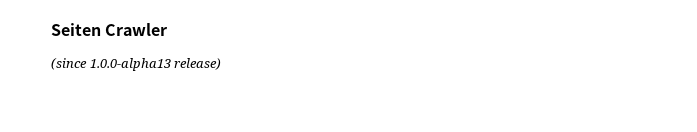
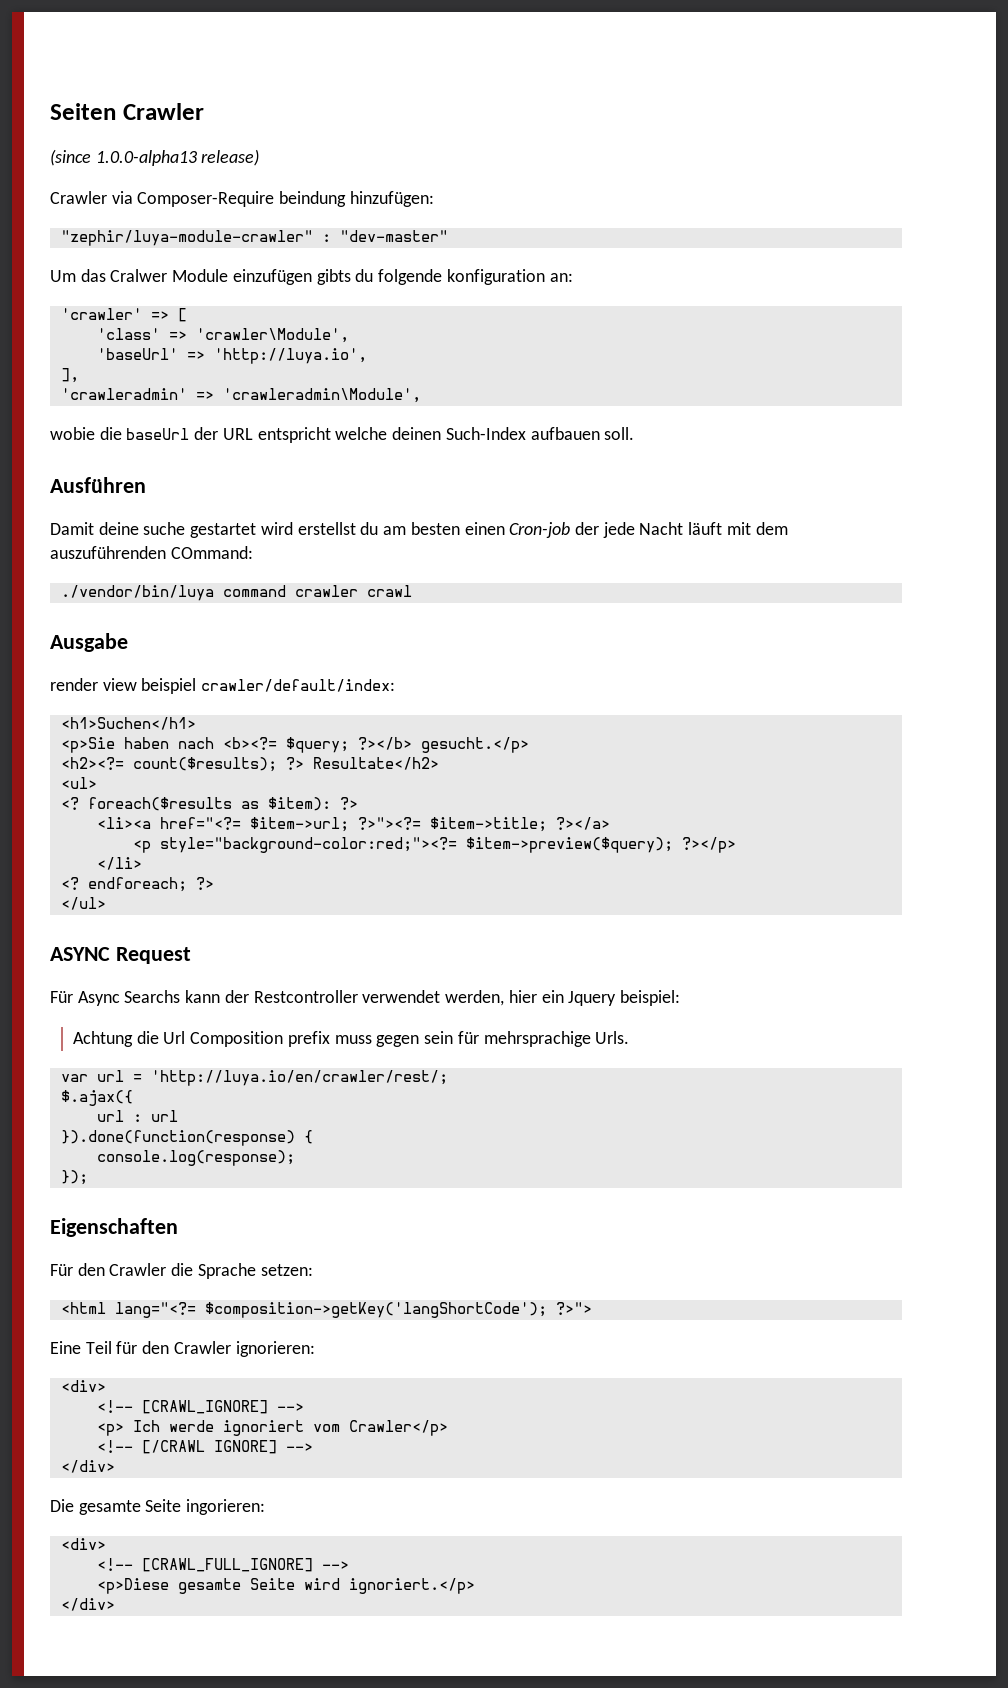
(222, 64) none -> [50,191,434,207] [60,230,448,246] [50,269,573,285] [60,308,187,322] [96,328,349,343] [96,348,367,364] [60,368,79,383] [60,388,421,403] [50,427,635,443] [50,477,146,493] [50,522,788,538] [50,546,253,559] [60,585,412,601] [50,633,128,652] [50,678,396,694] [60,717,196,730] [60,737,529,753] [60,757,439,772] [60,777,97,789] [60,797,358,811] [96,817,610,832] [132,837,736,853] [96,857,142,870] [60,877,214,892] [60,897,106,910] [50,947,191,964] [50,990,680,1006] [72,1031,630,1047] [60,1070,448,1086] [60,1090,133,1106] [96,1110,178,1122] [60,1130,313,1146] [96,1150,295,1166] [60,1170,88,1185] [50,1218,178,1237] [50,1263,313,1279] [60,1302,592,1318] [50,1341,315,1357] [60,1380,106,1392] [96,1400,304,1414] [96,1420,448,1436] [96,1440,313,1454] [60,1460,115,1473] [50,1499,266,1515] [60,1538,106,1550] [96,1558,349,1572] [96,1578,475,1594] [60,1598,115,1611] // Crawler via Composer-Require beindung hinzufügen: // "zephir/luya-module-crawler" : "dev-master" // Um das Cralwer Module einzufügen gibts du folgende konfiguration an: // 'crawler' => [ // 'class' => 'crawler\Module', // 'baseUrl' => 'http://luya.io', // ], // 'crawleradmin' => 'crawleradmin\Module', // wobie die baseUrl der URL entspricht welche deinen Such-Index aufbauen soll. // Ausführen // Damit deine suche gestartet wird erstellst du am besten einen Cron-job der jede Nacht läuft mit dem auszuführenden COmmand: // ./vendor/bin/luya command crawler crawl // Ausgabe // render view beispiel crawler/default/index: // <h1>Suchen</h1> // <p>Sie haben nach <b><?= $query; ?></b> gesucht.</p> // <h2><?= count($results); ?> Resultate</h2> // <ul> // <? foreach($results as $item): ?> // <li><a href="<?= $item->url; ?>"><?= $item->title; ?></a> // <p style="background-color:red;"><?= $item->preview($query); ?></p> // </li> // <? endforeach; ?> // </ul> // ASYNC Request // Für Async Searchs kann der Restcontroller verwendet werden, hier ein Jquery beispiel: // Achtung die Url Composition prefix muss gegen sein für mehrsprachige Urls. // var url = 'http://luya.io/en/crawler/rest/; // $.ajax({ // url : url // }).done(function(response) { // console.log(response); // }); // Eigenschaften // Für den Crawler die Sprache setzen: // <html lang="<?= $composition->getKey('langShortCode'); ?>"> // Eine Teil für den Crawler ignorieren: // <div> // <!-- [CRAWL_IGNORE] --> // <p> Ich werde ignoriert vom Crawler</p> // <!-- [/CRAWL IGNORE] --> // </div> // Die gesamte Seite ingorieren: // <div> // <!-- [CRAWL_FULL_IGNORE] --> // <p>Diese gesamte Seite wird ignoriert.</p> // </div>

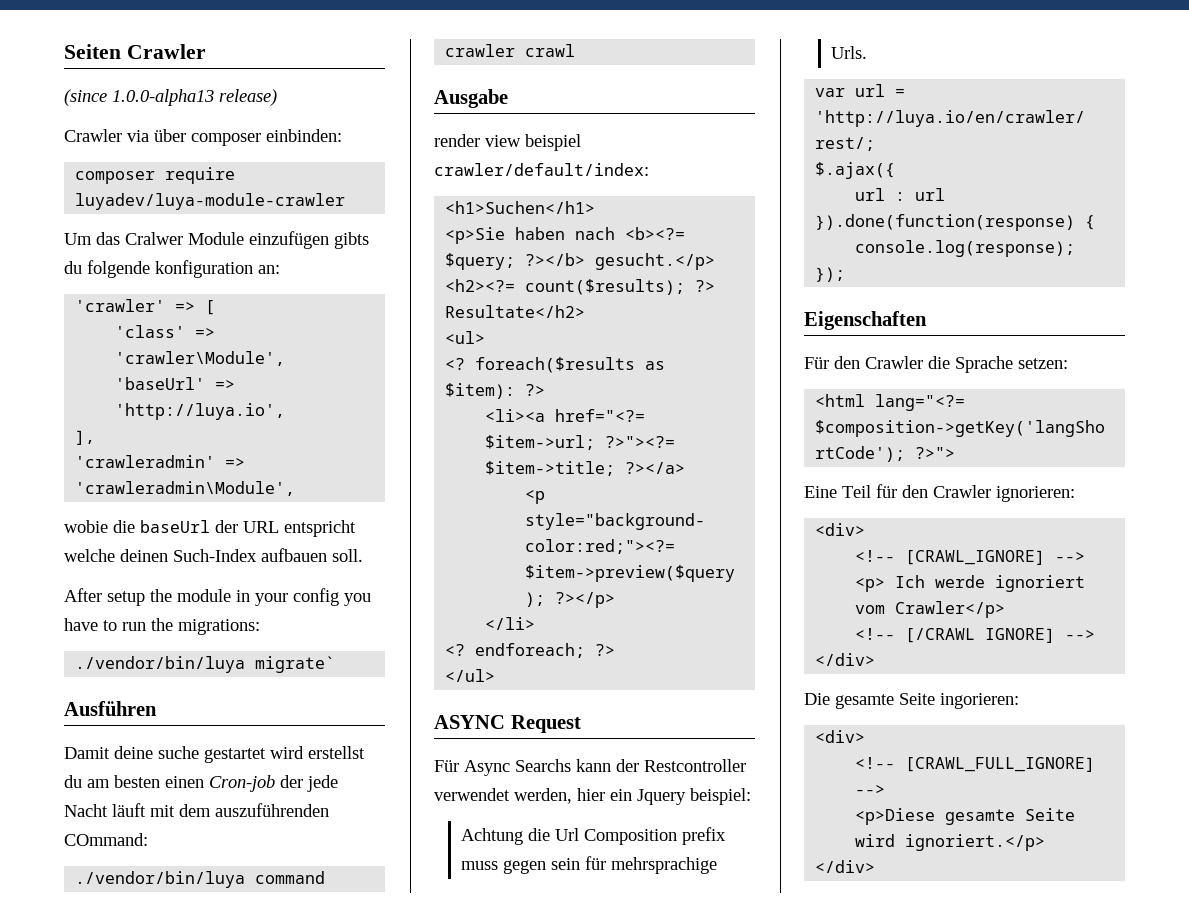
[137,191,434,207] [60,230,448,246] Composer-Require beindung hinzufügen: // "zephir/luya-module-crawler" : "dev-master" -> [154,129,342,146] [75,167,236,184] [75,193,346,210] über composer einbinden: // composer require luyadev/luya-module-crawler
(635, 433) none -> [64,588,371,606] [64,618,260,635] [75,656,336,673] // After setup the module in your config you have to run the migrations: // ./vendor/bin/luya migrate`

